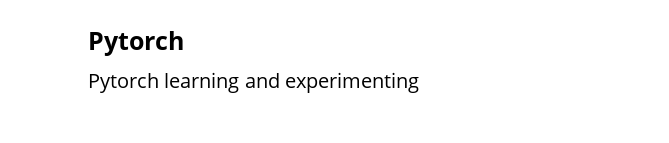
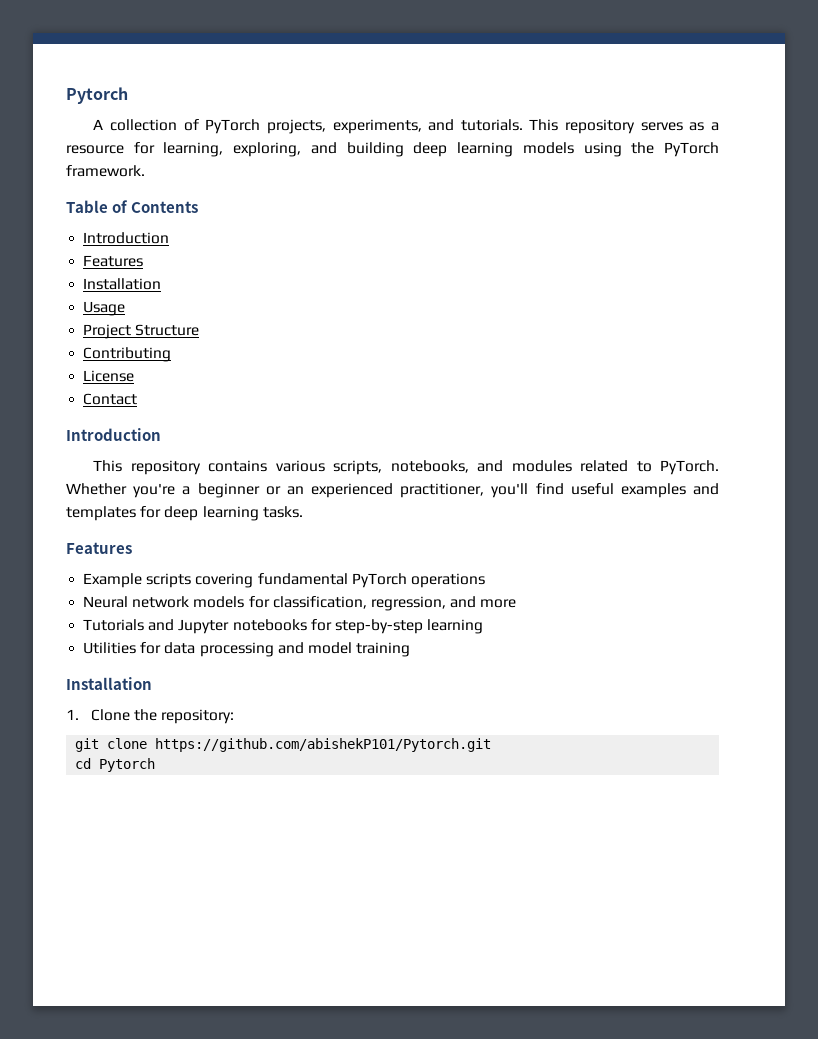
[88,72,419,93] Pytorch learning and experimenting -> [93,119,720,134] [66,142,720,157] [66,165,145,177] [66,200,199,213] [83,232,170,244] [83,255,144,267] [83,278,162,290] [83,301,126,316] [83,324,200,339] [83,347,172,362] [83,370,135,382] [83,393,138,405] [66,428,161,441] [93,460,719,475] [66,483,719,498] [66,506,303,521] [66,542,132,554] [83,573,485,588] [83,596,517,611] [83,619,484,634] [83,642,411,657] [66,677,152,690] [66,709,235,724] [75,738,492,752] [75,758,156,772] A collection of PyTorch projects, experiments, and tutorials. This repository serves as a resource for learning, exploring, and building deep learning models using the PyTorch framework. // Table of Contents // Introduction // Features // Installation // Usage // Project Structure // Contributing // License // Contact // Introduction // This repository contains various scripts, notebooks, and modules related to PyTorch. Whether you're a beginner or an experienced practitioner, you'll find useful examples and templates for deep learning tasks. // Features // Example scripts covering fundamental PyTorch operations // Neural network models for classification, regression, and more // Tutorials and Jupyter notebooks for step-by-step learning // Utilities for data processing and model training // Installation // 1. Clone the repository: // git clone https://github.com/abishekP101/Pytorch.git // cd Pytorch

